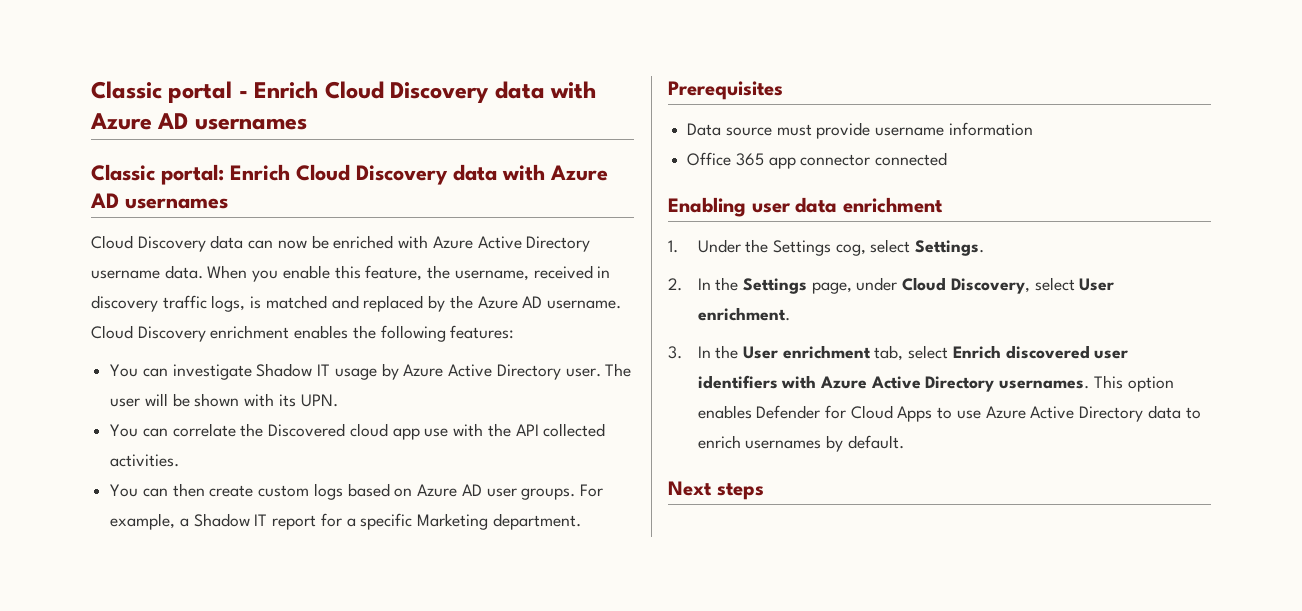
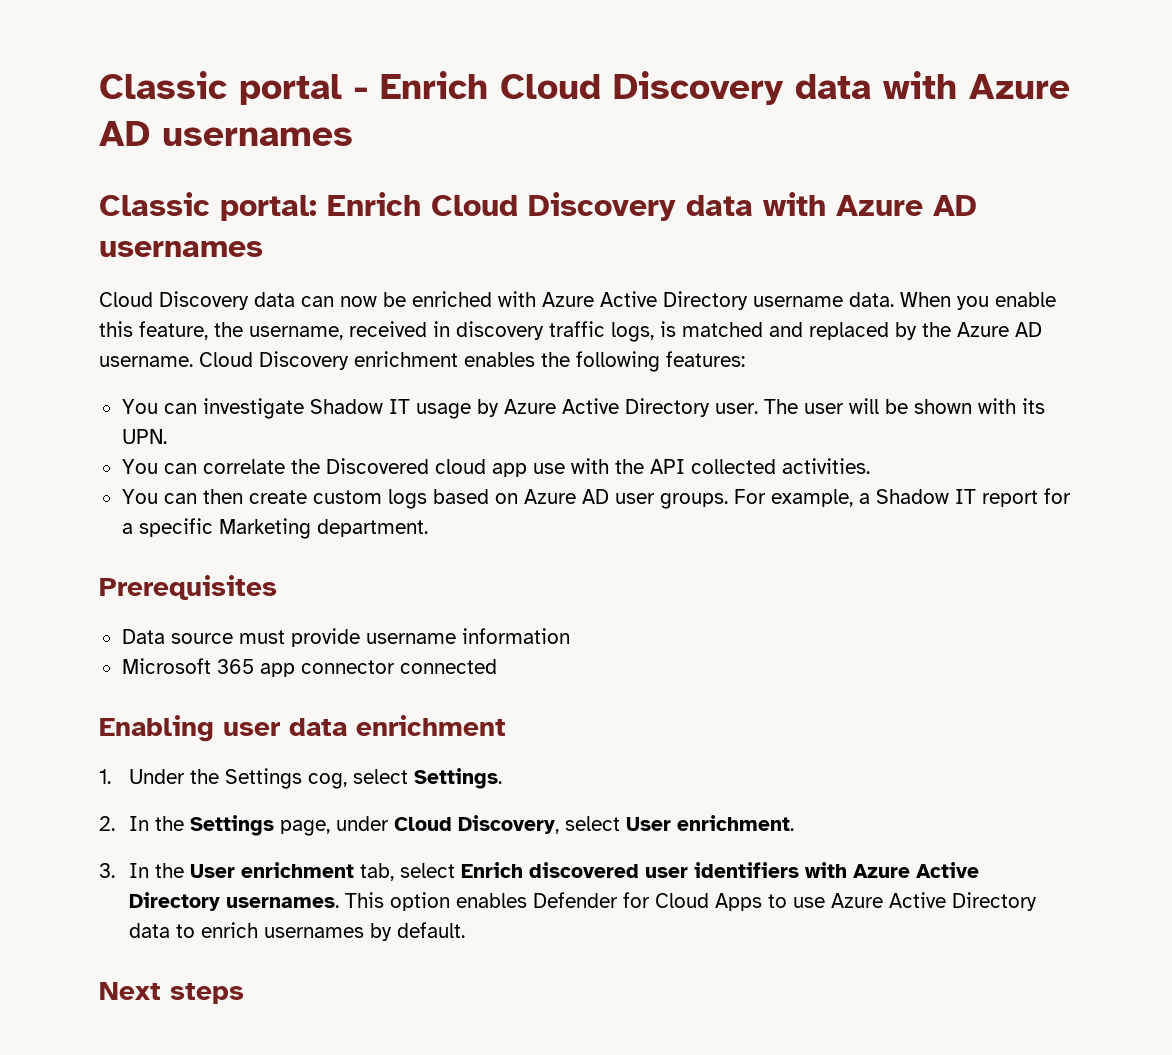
[687,152,732,166] Office -> [121,658,211,674] Microsoft

